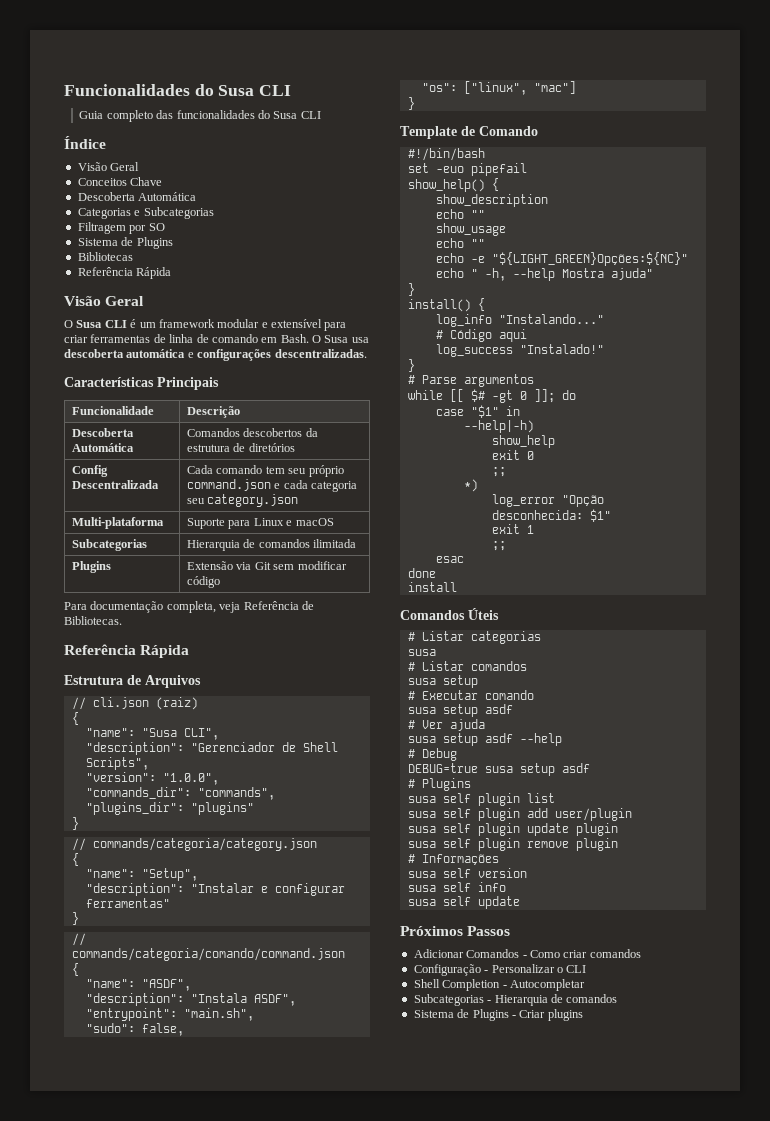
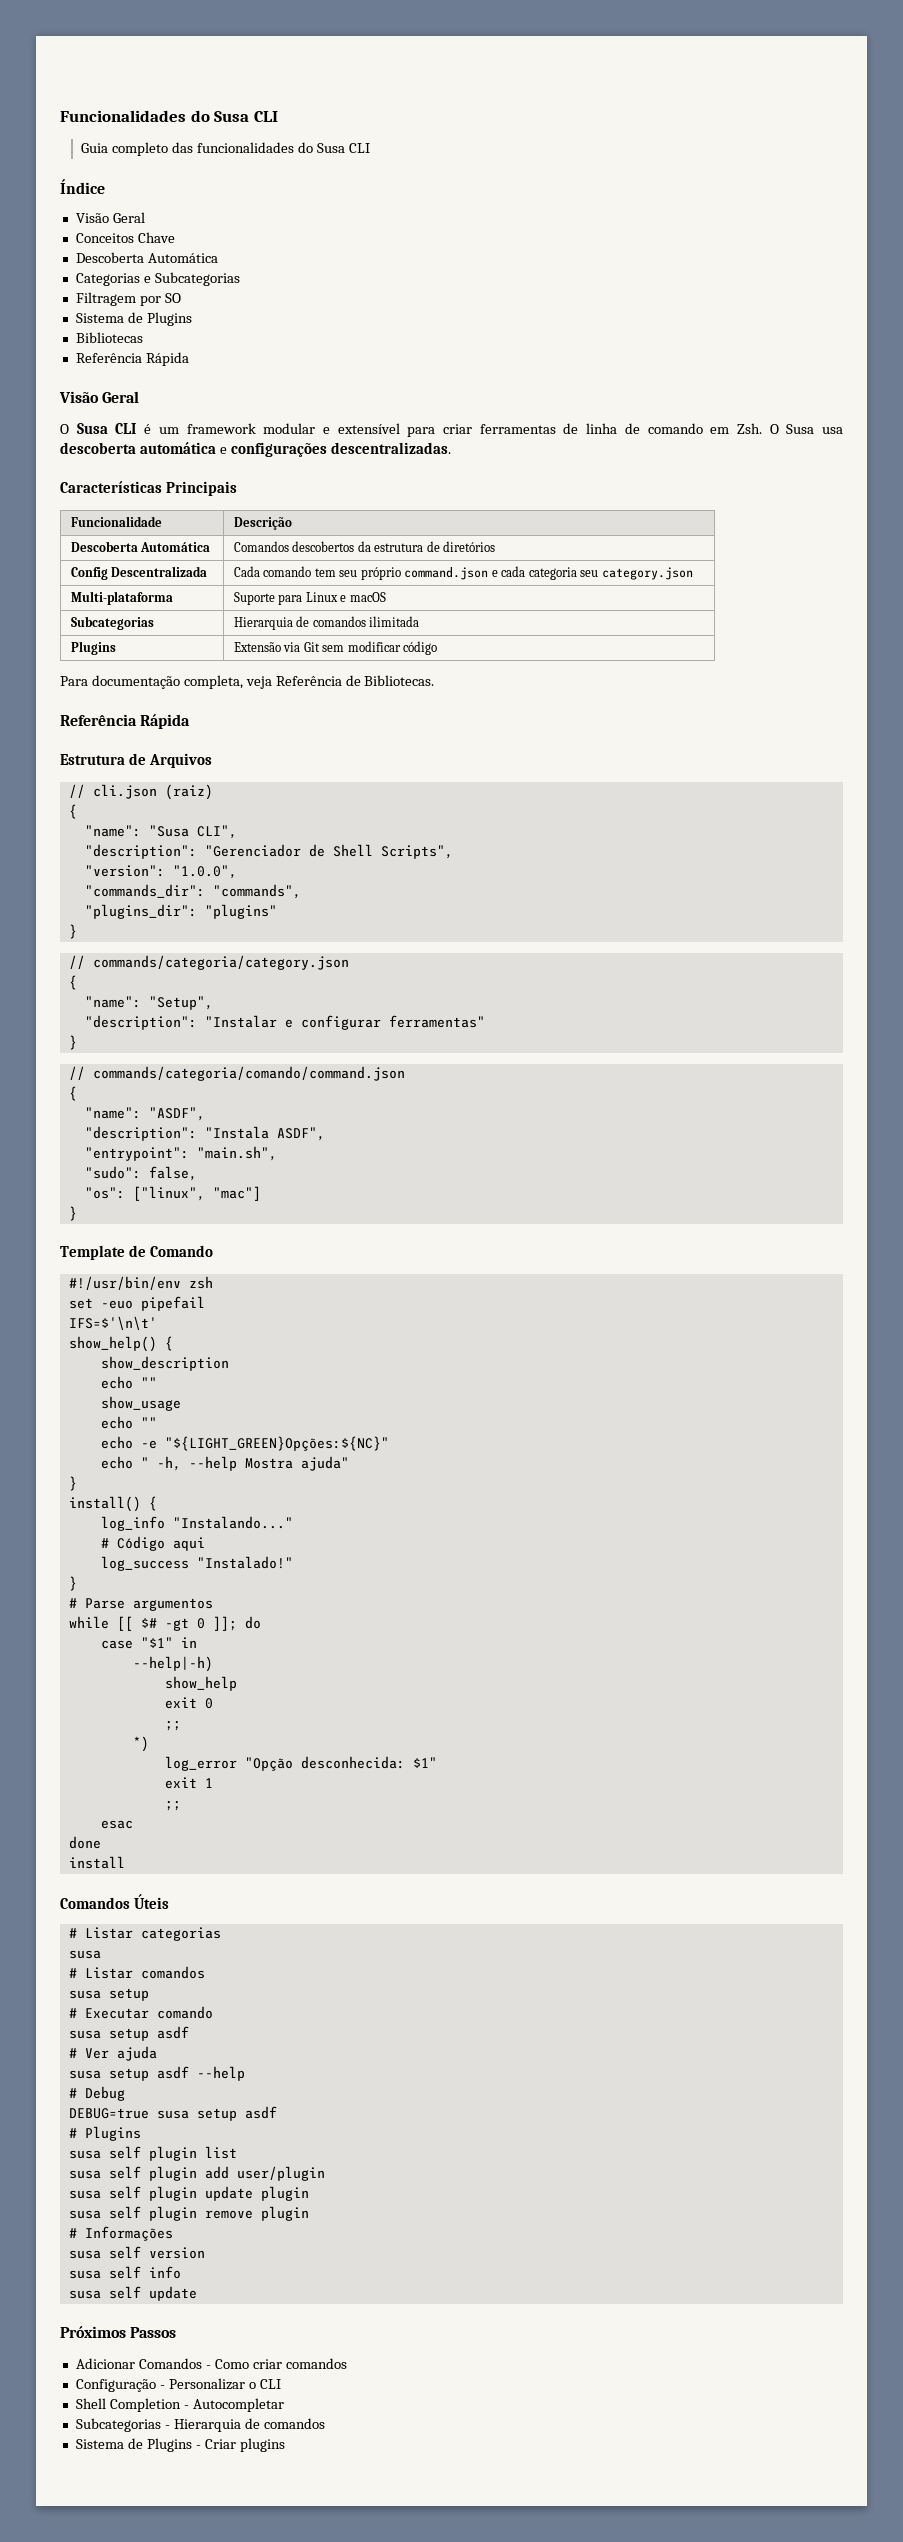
[280,334,309,343] Bash. -> [736,423,762,434] Zsh.
[407,148,485,161] #!/bin/bash -> [68,1276,213,1290] #!/usr/bin/env zsh
(527, 169) none -> [68,1316,157,1330] // IFS=$'\n\t'

